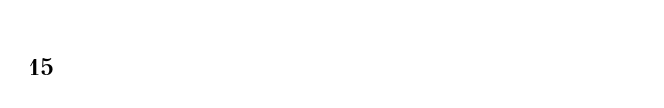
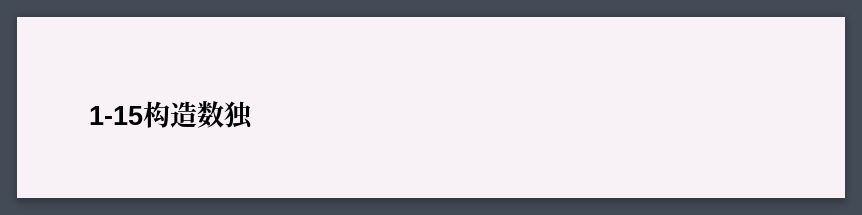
[28,58,54,75] 15 -> [89,101,254,130] 1-15构造数独

